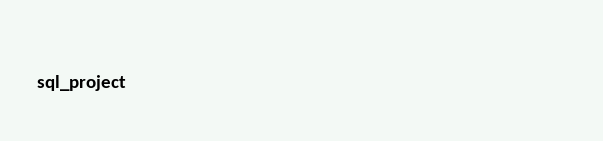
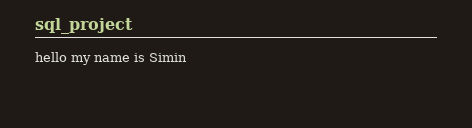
(126, 83) none -> [35,52,187,65] // hello my name is Simin

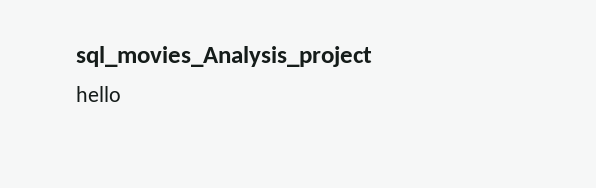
[35,18,133,34] sql_project -> [76,46,372,67] sql_movies_Analysis_project
[71,53,187,65] my name is Simin -> (121, 94) none

